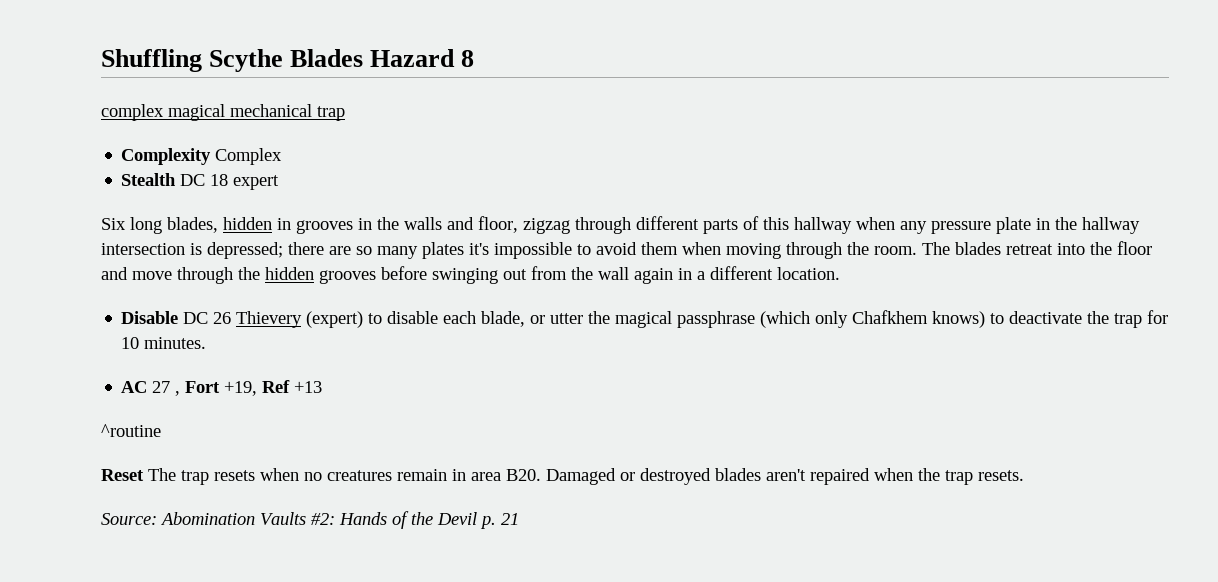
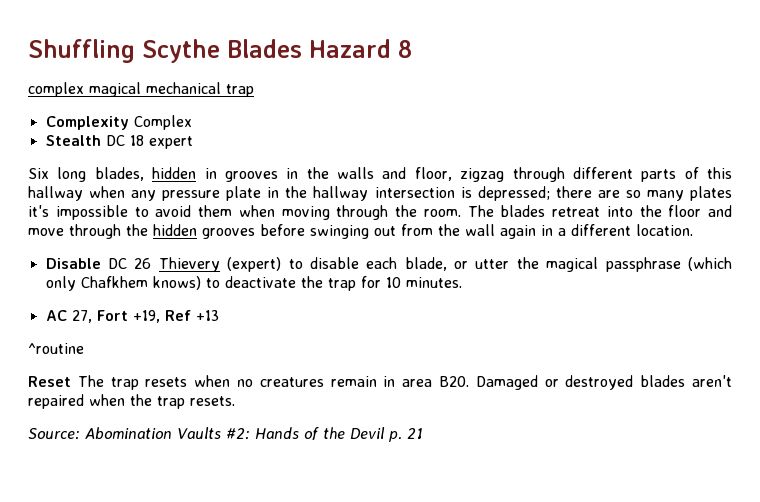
[152,381,181,396] 27 , -> [71,310,92,323] 27,

